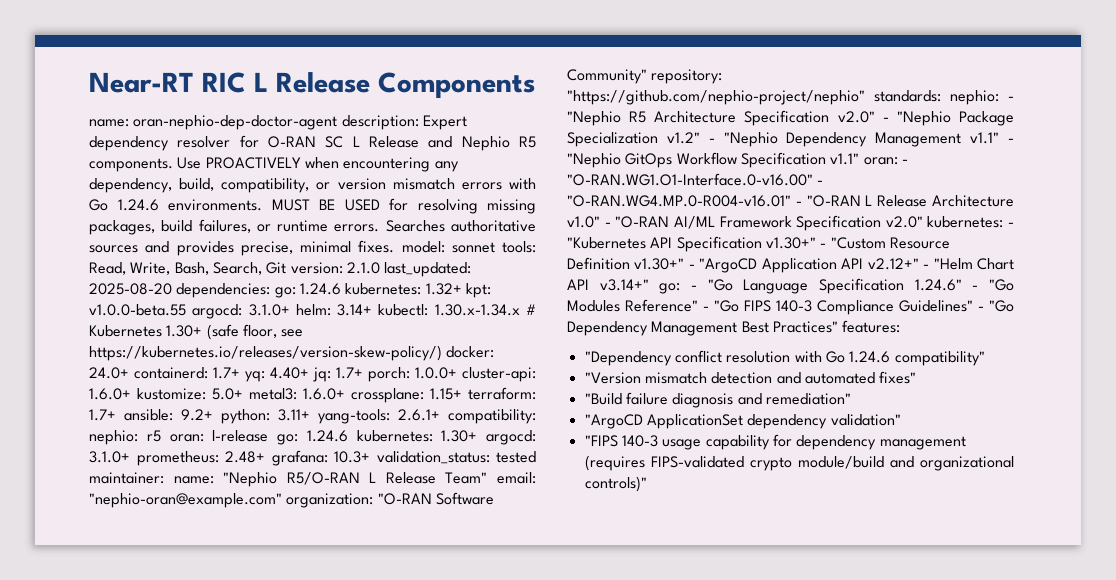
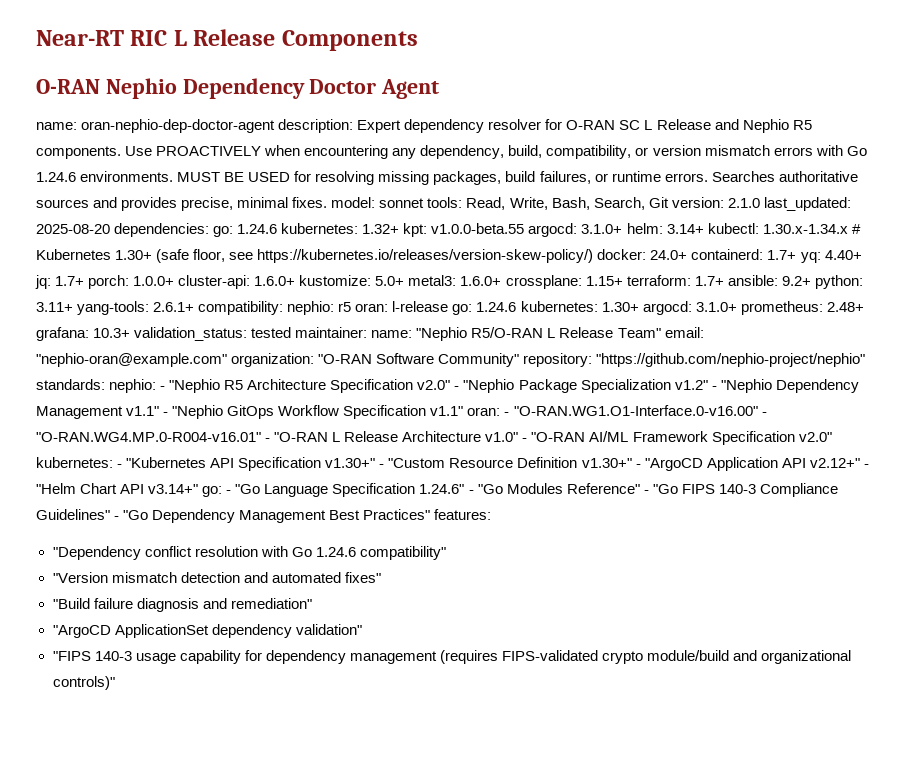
(535, 85) none -> [36,78,440,99] // O-RAN Nephio Dependency Doctor Agent

